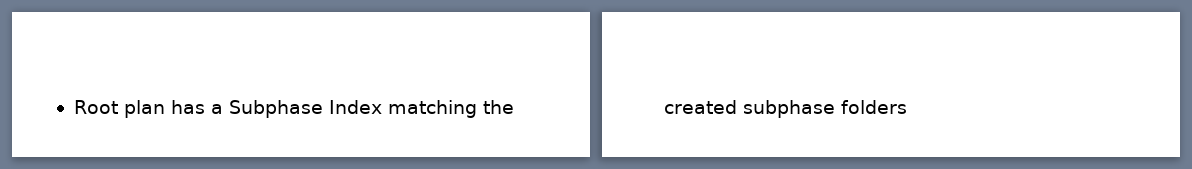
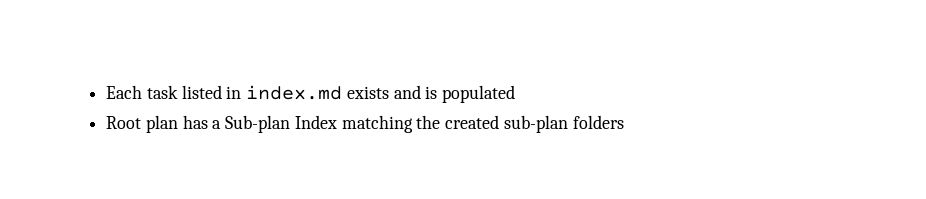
(73, 107) none -> [106,85,516,103] Each task listed in index.md exists and is populated //
[228,100,323,118] Subphase -> [225,115,291,133] Sub-plan
[742,100,835,118] subphase -> [503,115,568,133] sub-plan

